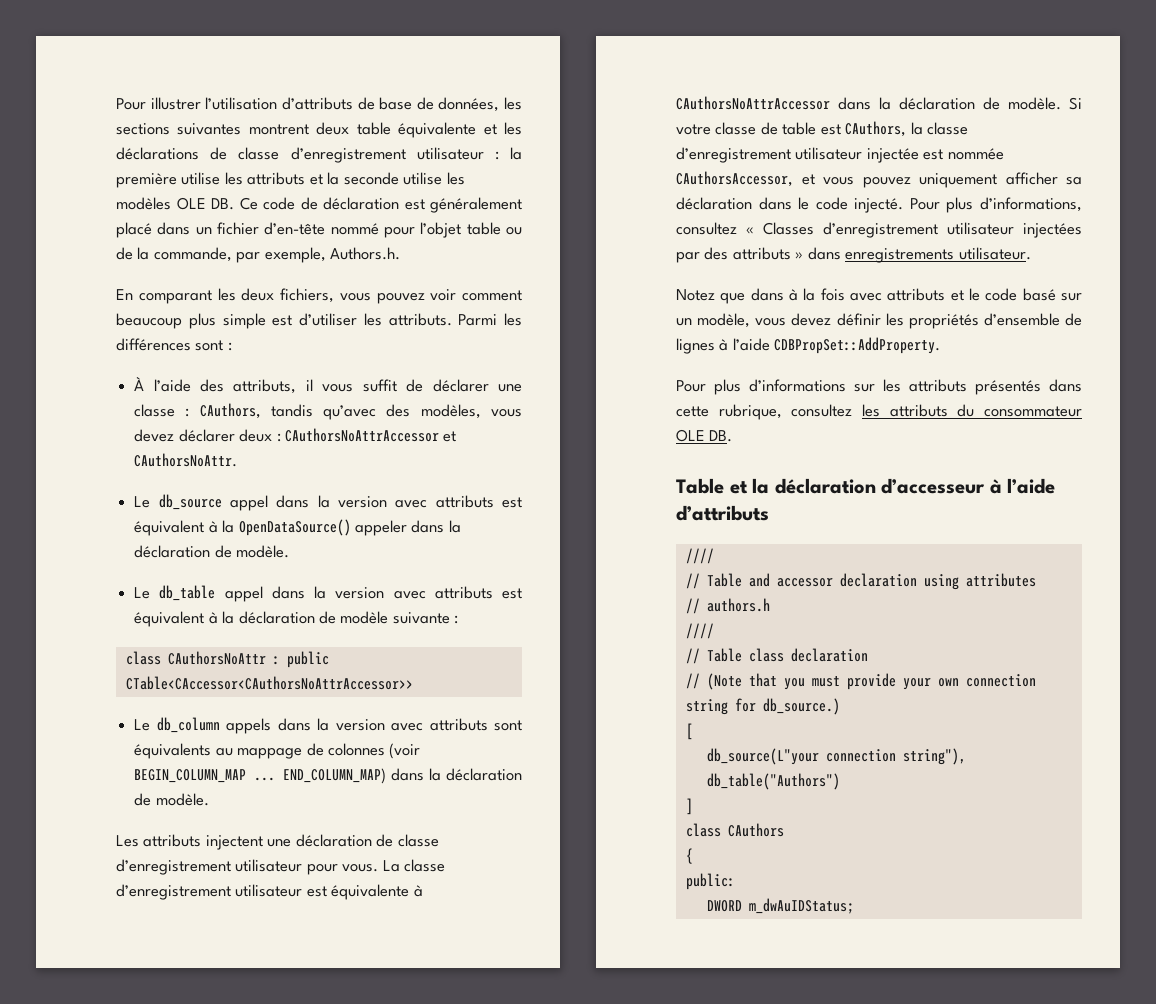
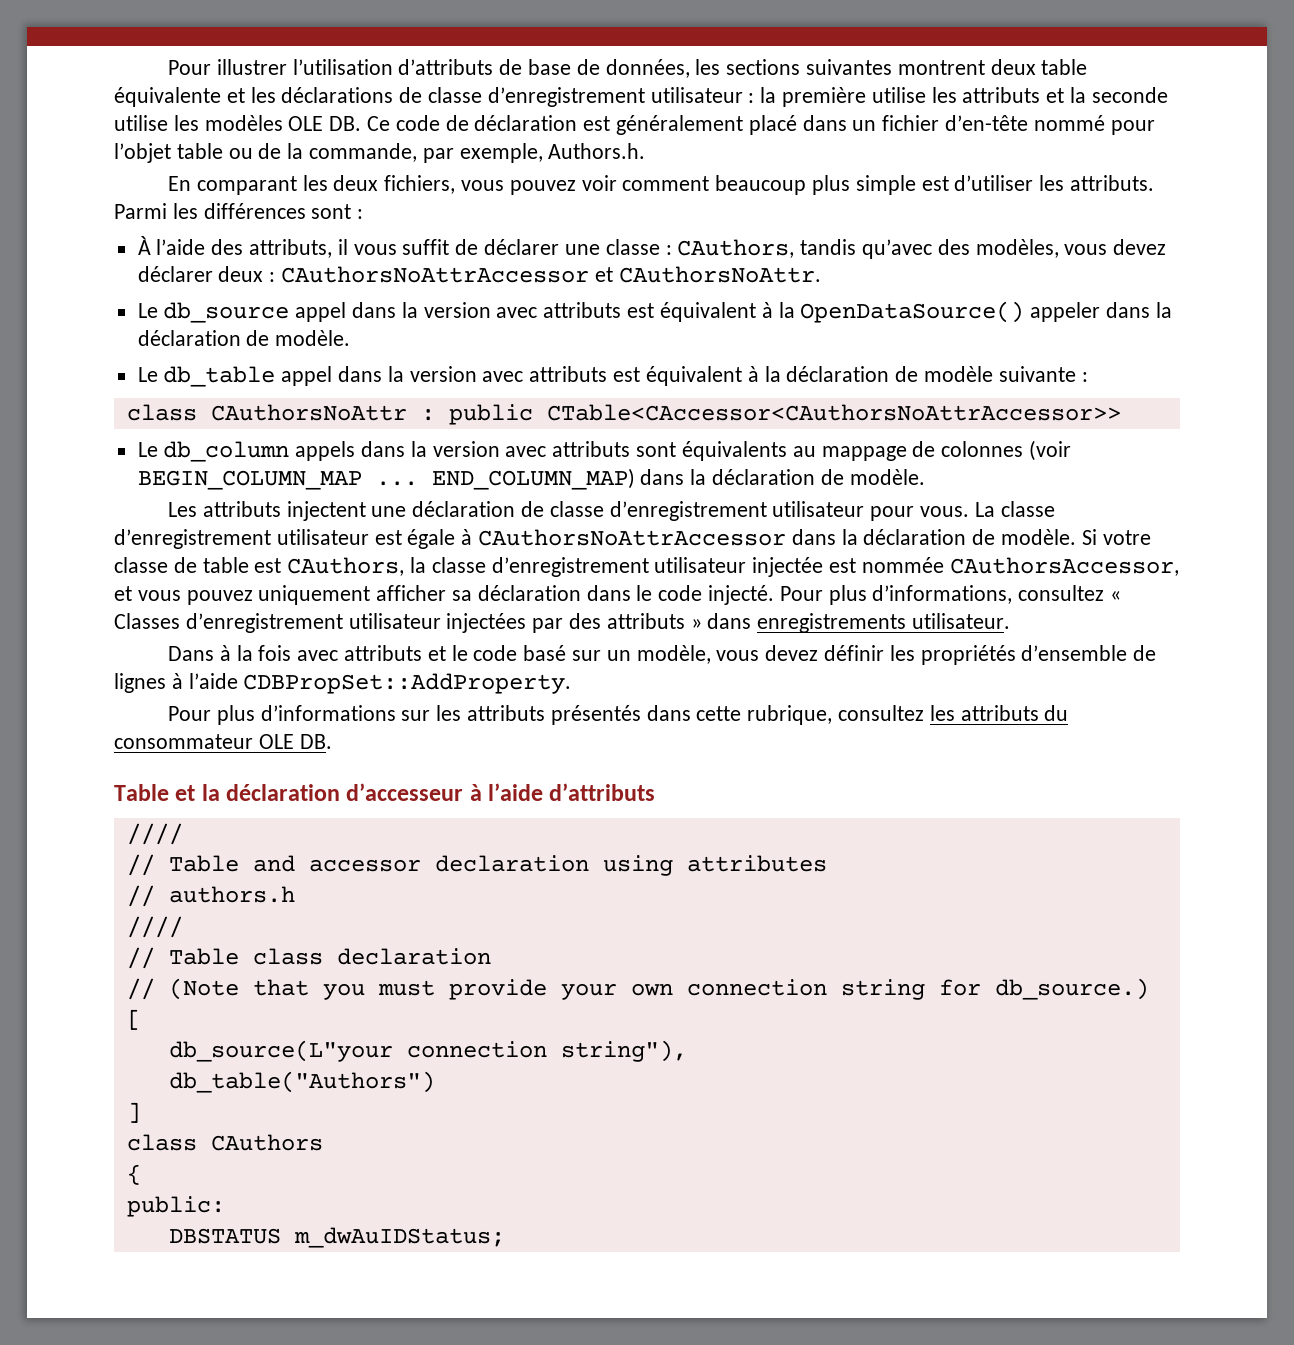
[331,884,410,900] équivalente -> [407,529,456,549] égale
[676,288,784,304] Notez que dans -> [167,646,214,661] Dans
[706,900,742,912] DWORD -> [168,1228,281,1244] DBSTATUS

